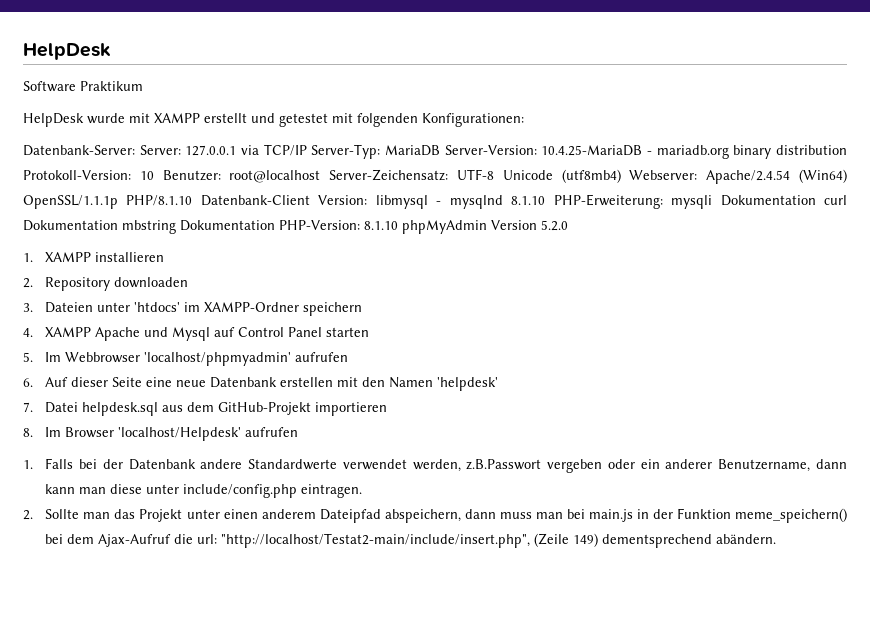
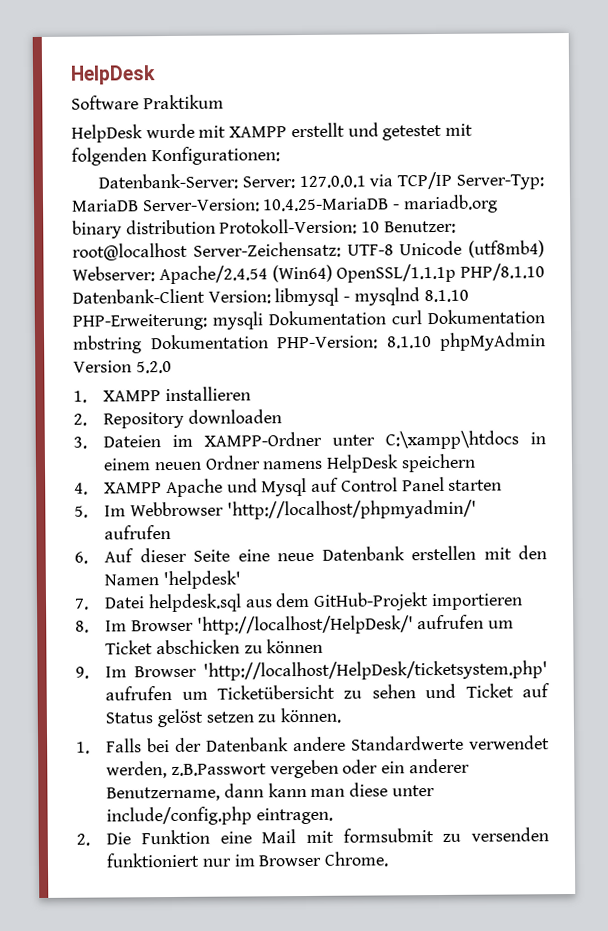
[97,302,300,312] unter 'htdocs' im XAMPP-Ordner -> [172,430,546,450] [103,454,400,473] im XAMPP-Ordner unter C:\xampp\htdocs in einem neuen Ordner namens HelpDesk
[144,352,292,366] 'localhost/phpmyadmin' -> [226,499,477,520] 'http://localhost/phpmyadmin/'
[118,427,299,441] 'localhost/Helpdesk' aufrufen -> [196,614,515,635] [105,638,324,655] [75,660,548,681] [105,683,550,701] [105,707,342,728] 'http://localhost/HelpDesk/' aufrufen um Ticket abschicken zu können // 9. Im Browser 'http://localhost/HelpDesk/ticketsystem.php' aufrufen um Ticketübersicht zu sehen und Ticket auf Status gelöst setzen zu können.
[45,508,848,523] [45,533,777,548] Sollte man das Projekt unter einen anderem Dateipfad abspeichern, dann muss man bei main.js in der Funktion meme_speichern() bei dem Ajax-Aufruf die url: "http://localhost/Testat2-main/include/insert.php", (Zeile 149) dementsprechend abändern. -> [106,827,549,845] [106,851,390,868] Die Funktion eine Mail mit formsubmit zu versenden funktioniert nur im Browser Chrome.

